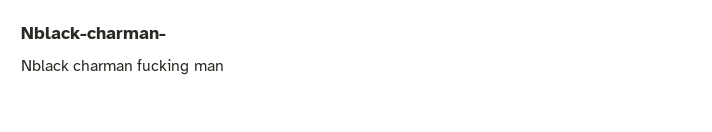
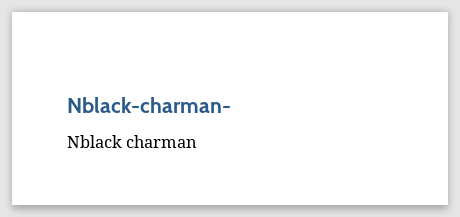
[137,59,224,75] fucking man -> (198, 141) none

